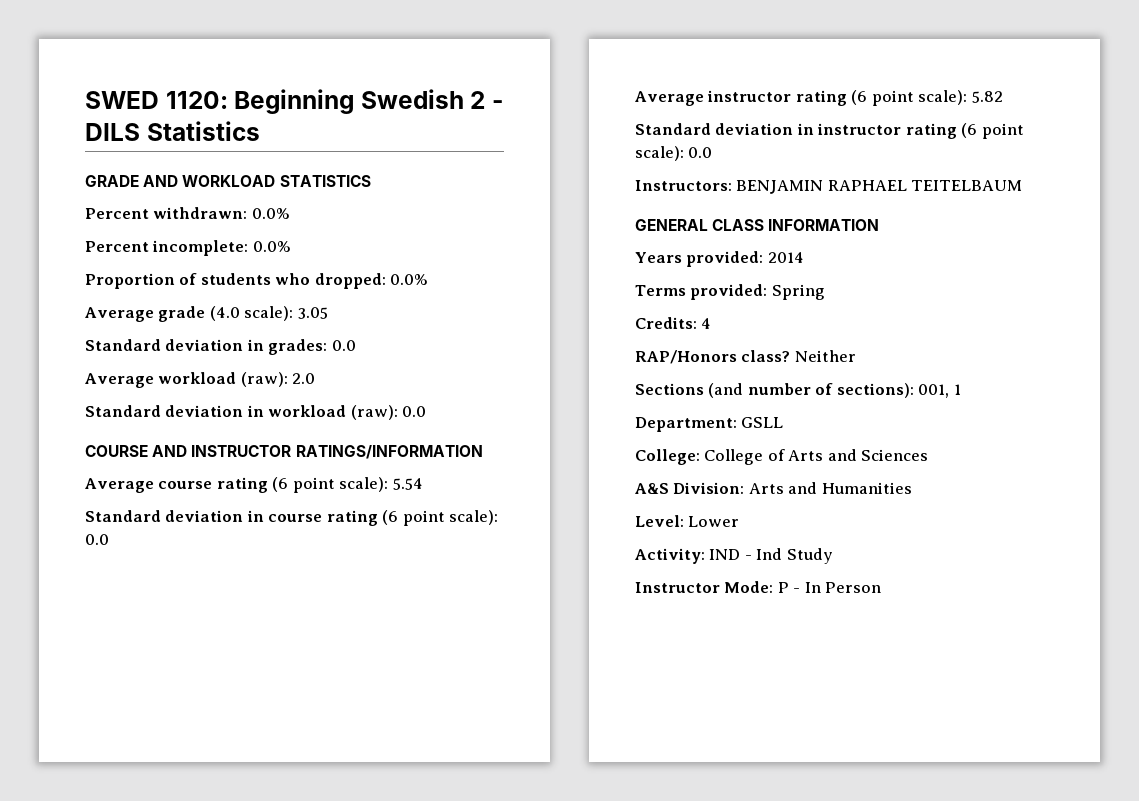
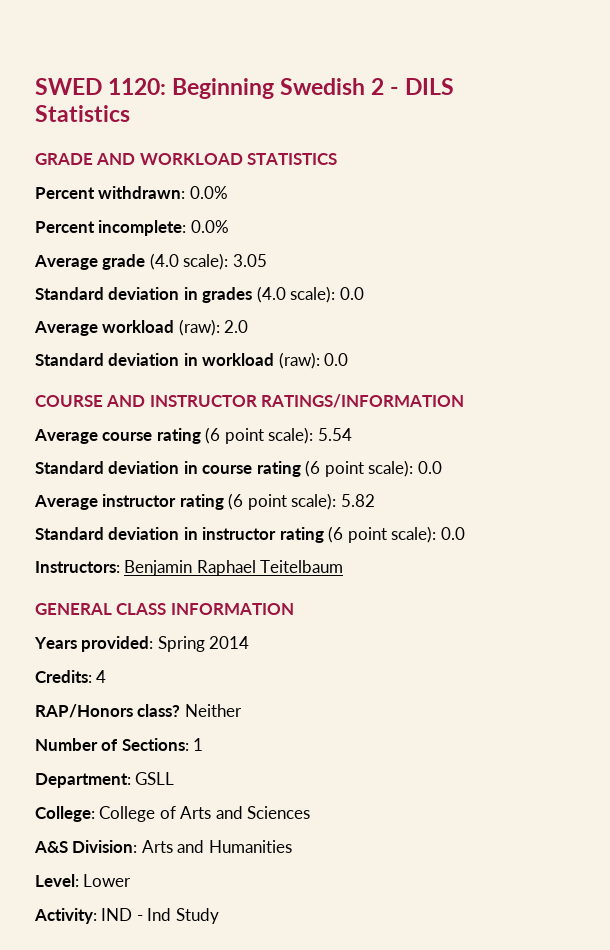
[85,273,429,289] // Proportion of students who dropped: 0.0% -> (229, 226) none
[268,339,328,355] grades: -> [202,286,336,303] grades (4.0 scale):
[736,180,1023,194] BENJAMIN RAPHAEL TEITELBAUM -> [124,560,344,576] Benjamin Raphael Teitelbaum
(764, 259) none -> [157,636,205,652] Spring
[635,284,825,300] // Terms provided: Spring -> (250, 642) none
[635,383,950,398] Sections (and number of sections): 001, -> [35,738,189,751] Number of Sections:
[635,581,882,593] // Instructor Mode: P - In Person -> (219, 916) none

